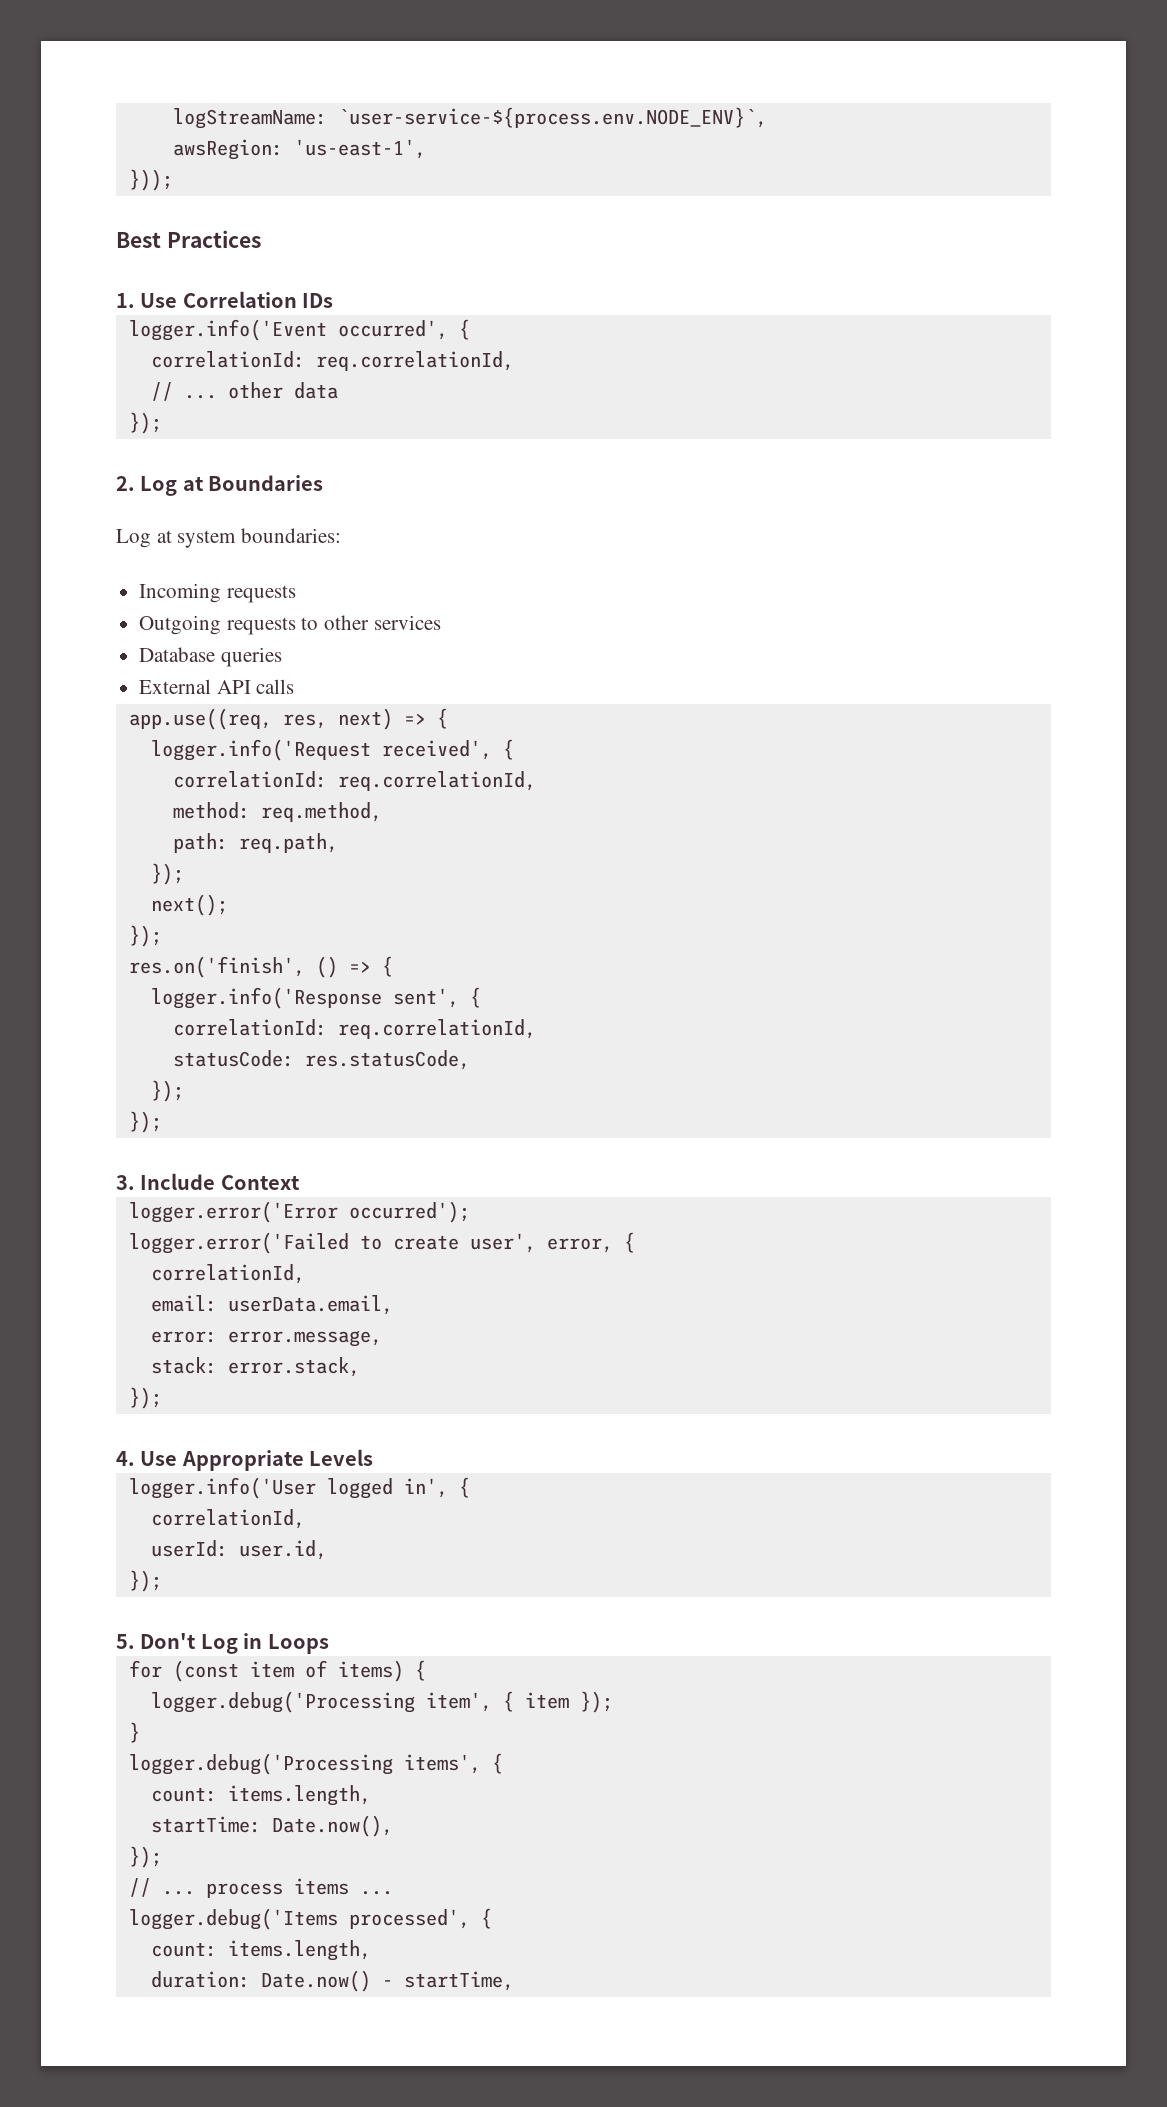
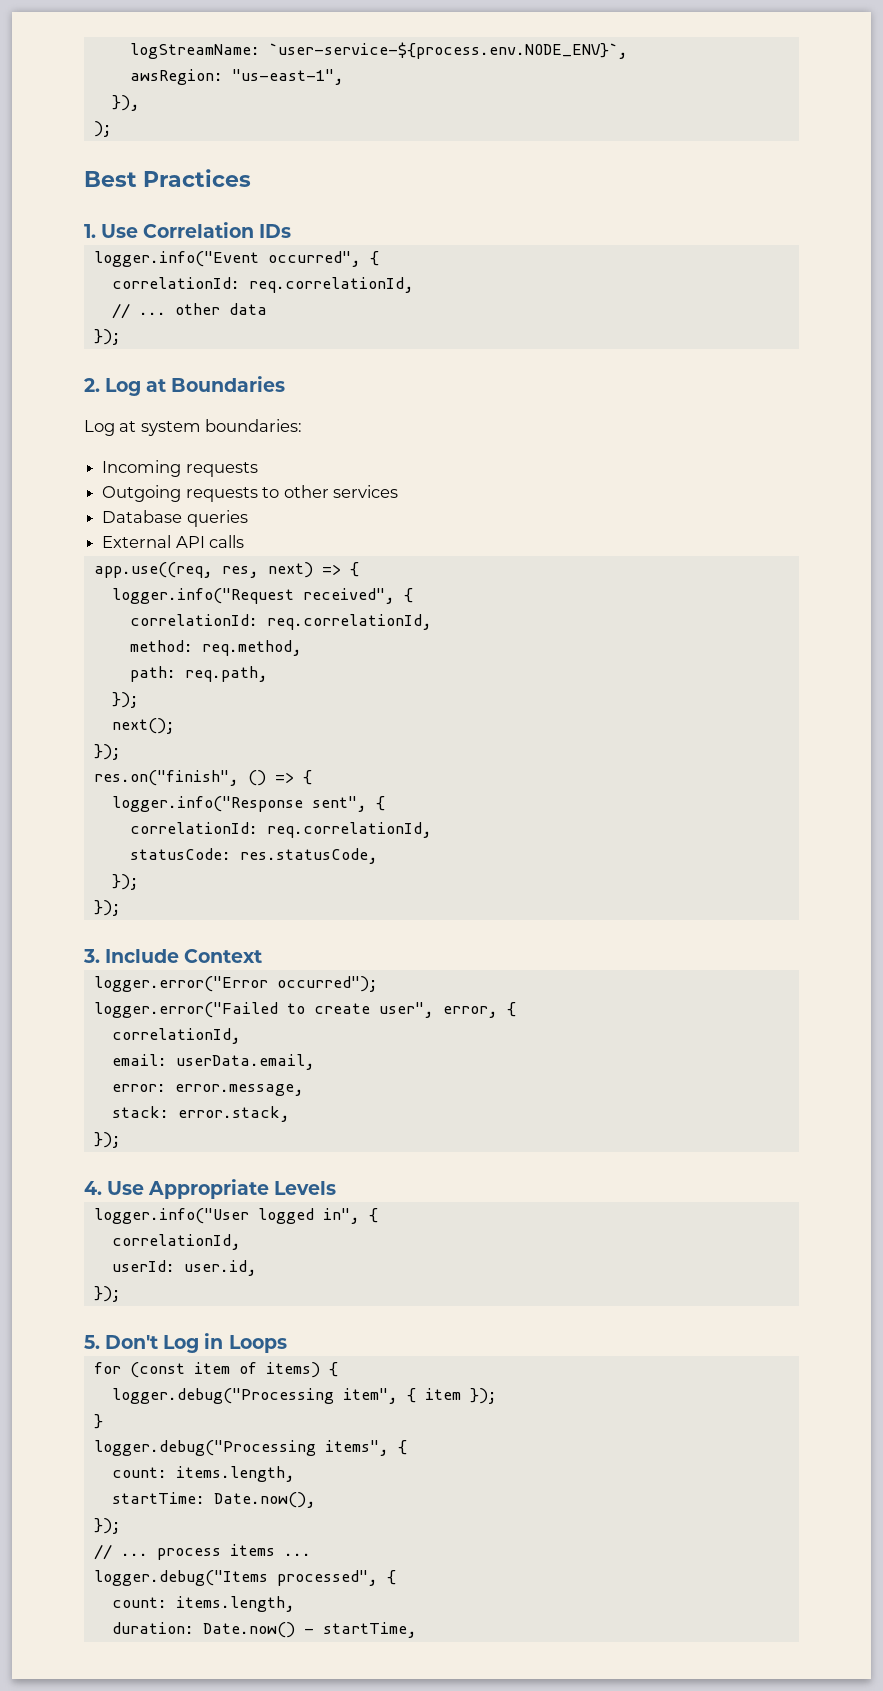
[293,139,426,159] [128,169,173,191] 'us-east-1', // })); -> [231,69,344,85] [111,95,140,111] [93,121,112,137] "us-east-1", // }), // );
[128,319,448,341] logger.info('Event occurred', -> [93,251,361,267] logger.info("Event occurred",
[150,739,492,761] logger.info('Request received', -> [111,588,395,604] logger.info("Request received",
[128,956,305,978] res.on('finish', -> [93,770,239,786] res.on("finish",
[150,987,459,1009] logger.info('Response sent', -> [111,796,367,812] logger.info("Response sent",
[128,1201,470,1223] [128,1232,349,1254] logger.error('Error occurred'); // logger.error('Failed -> [93,976,378,992] [93,1002,278,1018] logger.error("Error occurred"); // logger.error("Failed
[469,1233,536,1253] user', -> [378,1002,434,1018] user",
[128,1477,448,1499] logger.info('User logged in', -> [93,1208,360,1224] logger.info("User logged in",
[150,1691,492,1713] logger.debug('Processing item', -> [111,1388,398,1404] logger.debug("Processing item",
[128,1753,481,1775] logger.debug('Processing items', -> [93,1440,389,1456] logger.debug("Processing items",
[128,1908,470,1930] logger.debug('Items processed', -> [93,1570,378,1586] logger.debug("Items processed",

